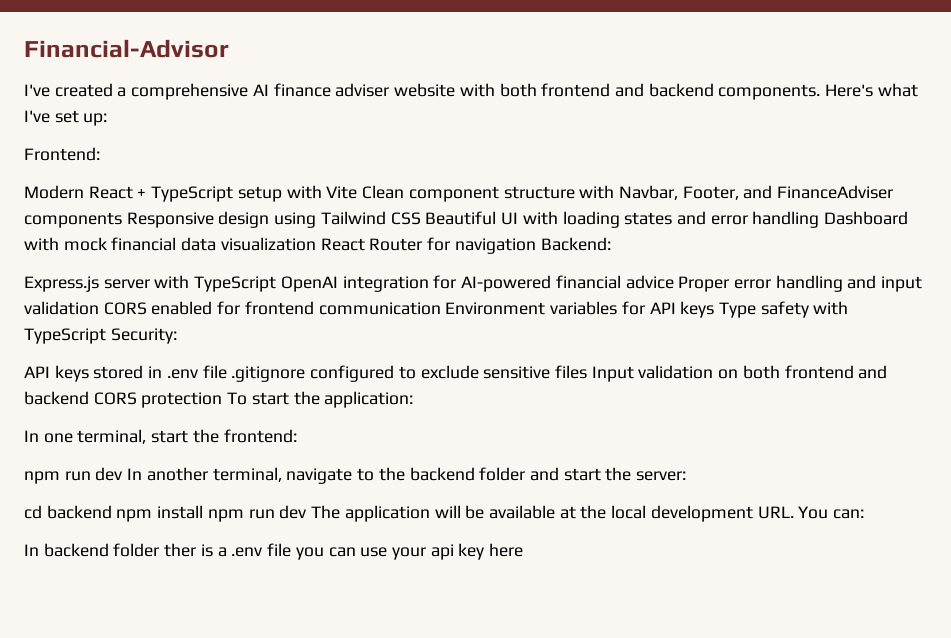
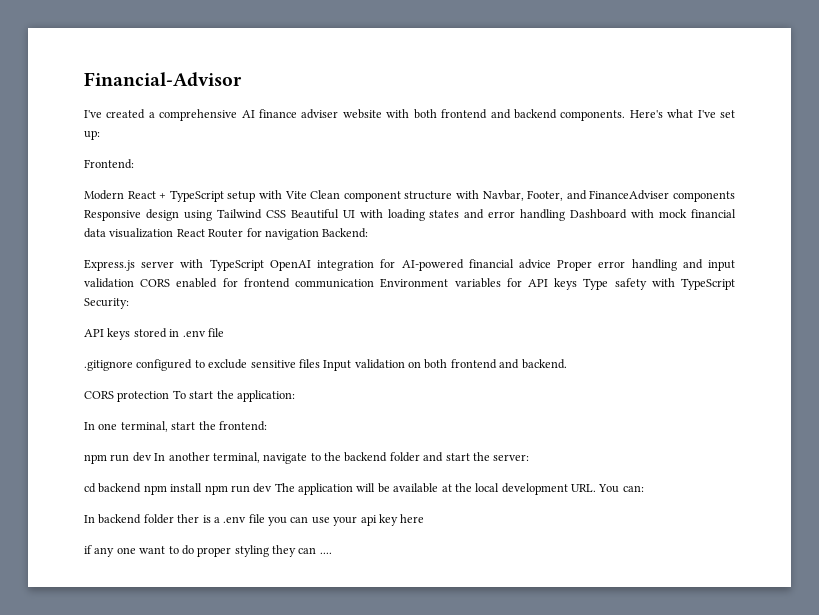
(227, 372) none -> (224, 332) //
[24,391,89,405] backend -> [521,359,567,369] backend. //
(524, 550) none -> [84,545,332,557] // if any one want to do proper styling they can ....

